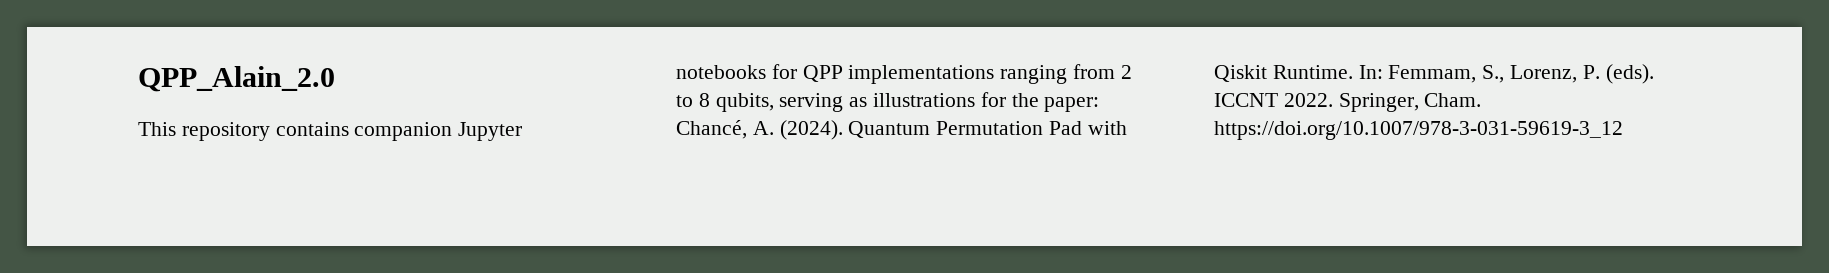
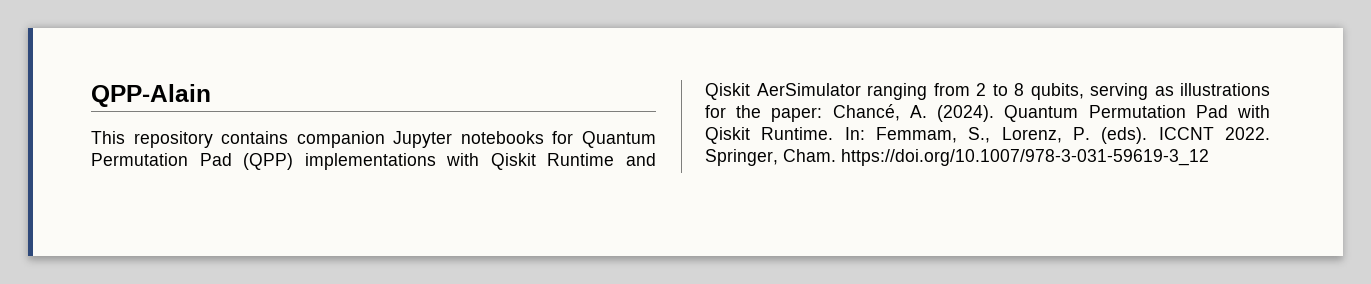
[138,66,335,92] QPP_Alain_2.0 -> [91,84,211,107] QPP-Alain
[802,65,995,84] QPP implementations -> [582,131,656,148] [91,153,656,170] [705,83,861,100] Quantum Permutation Pad (QPP) implementations with Qiskit Runtime and Qiskit AerSimulator

